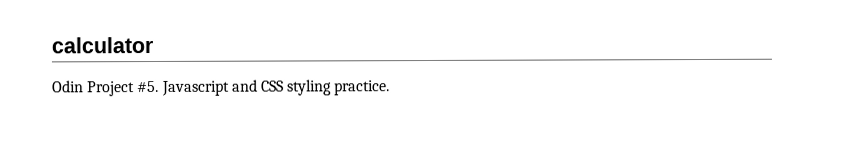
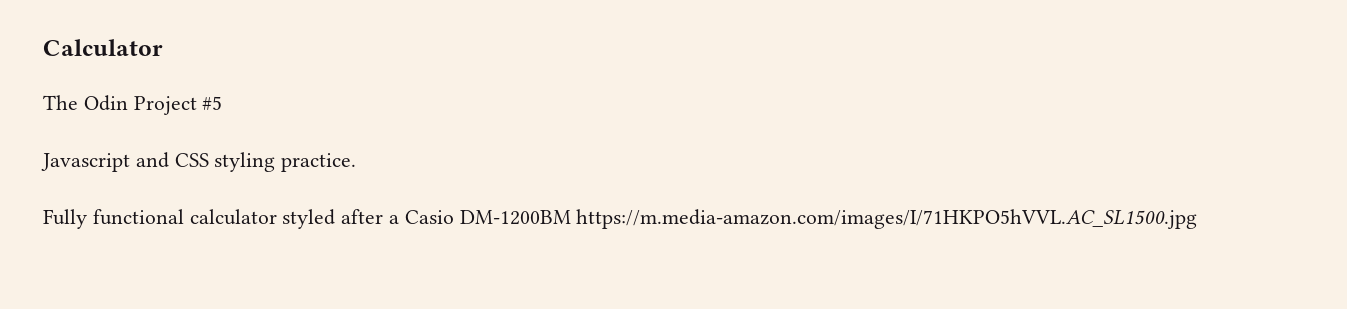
[51,37,154,54] calculator // -> [43,39,163,56] [43,95,78,110] Calculator // The
[137,80,160,93] #5. -> [202,96,223,110] #5 //
(391, 88) none -> [43,209,1198,229] // Fully functional calculator styled after a Casio DM-1200BM https://m.media-amazon.com/images/I/71HKPO5hVVL.AC_SL1500.jpg

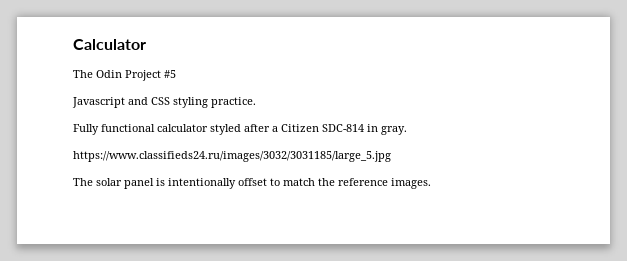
[404,209,1198,229] Casio DM-1200BM https://m.media-amazon.com/images/I/71HKPO5hVVL.AC_SL1500.jpg -> [281,124,407,135] [73,151,391,162] [73,178,431,189] Citizen SDC-814 in gray. // https://www.classifieds24.ru/images/3032/3031185/large_5.jpg // The solar panel is intentionally offset to match the reference images.

